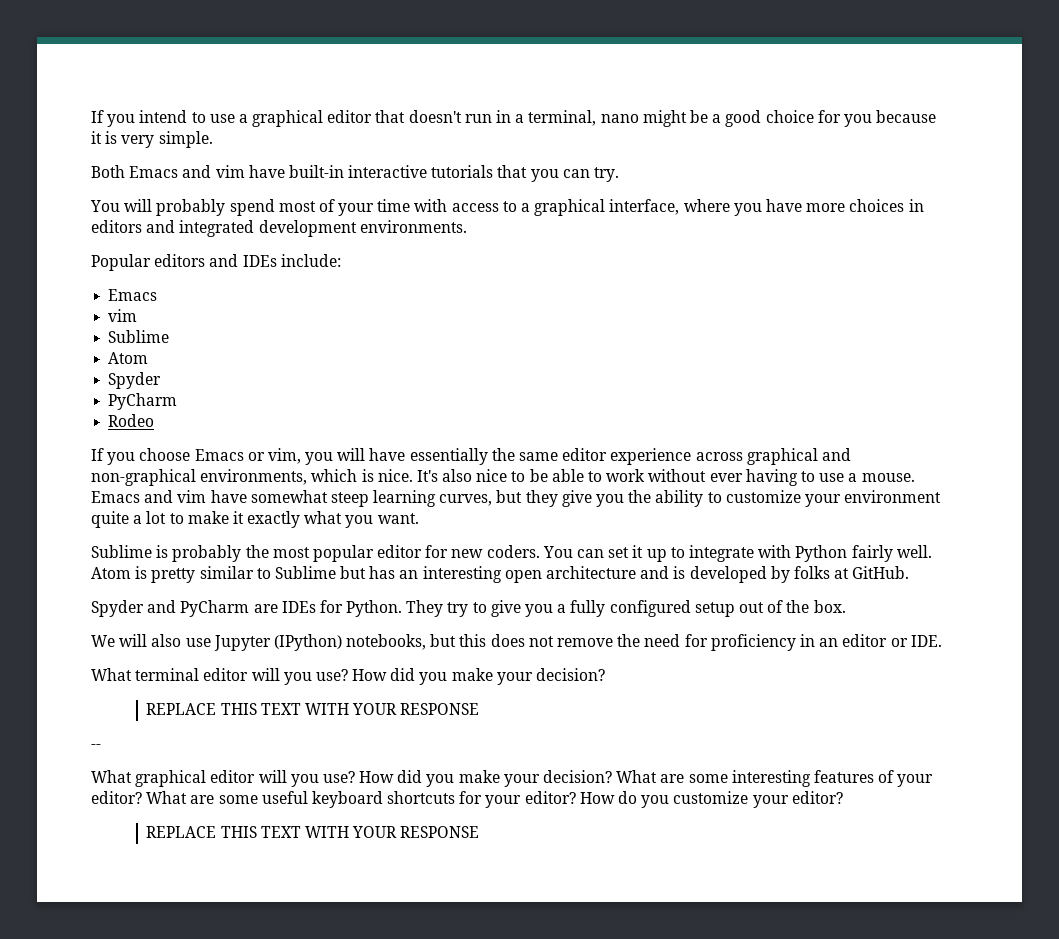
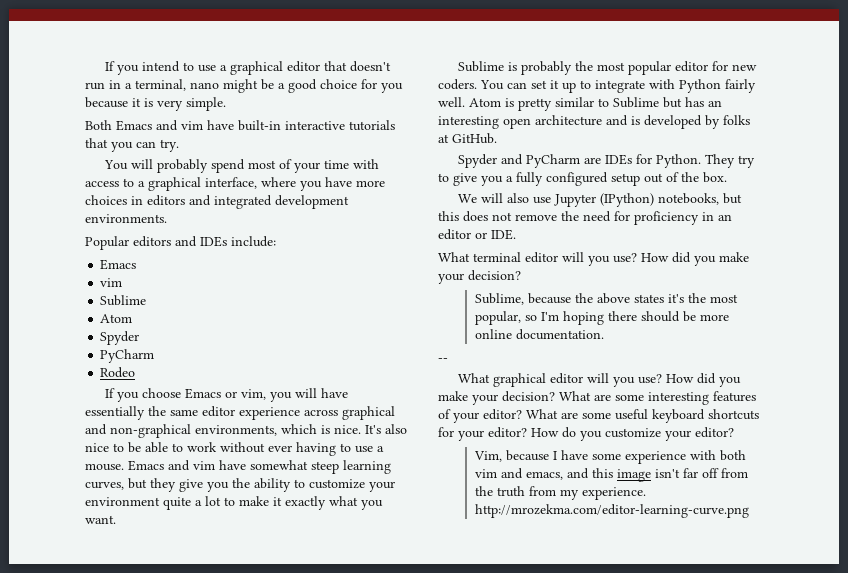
[146,703,480,715] REPLACE THIS TEXT WITH YOUR RESPONSE -> [475,293,739,305] [475,311,730,325] [475,329,605,340] Sublime, because the above states it's the most popular, so I'm hoping there should be more online documentation.
[146,826,480,838] REPLACE THIS TEXT WITH YOUR RESPONSE -> [474,450,747,464] [475,468,749,482] [475,486,647,500] [475,504,750,518] Vim, because I have some experience with both vim and emacs, and this image isn't far off from the truth from my experience. http://mrozekma.com/editor-learning-curve.png

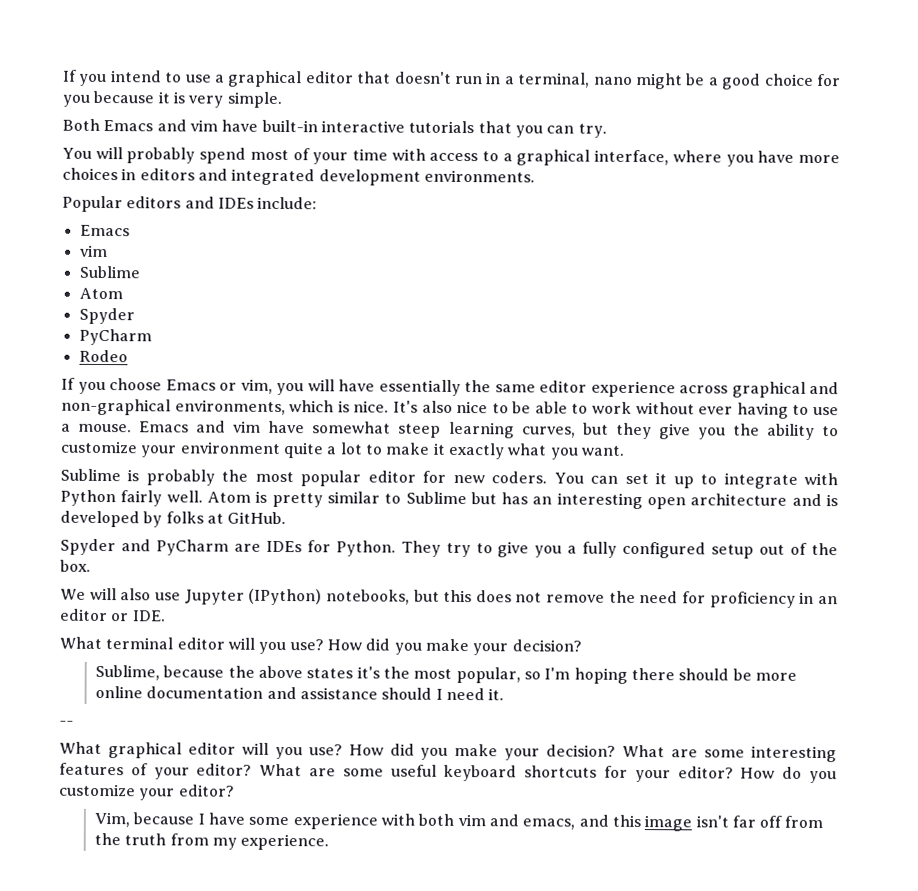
[516,329,605,340] documentation. -> [146,686,505,701] documentation and assistance should I need it.
[475,504,750,518] http://mrozekma.com/editor-learning-curve.png -> (330, 842) none

